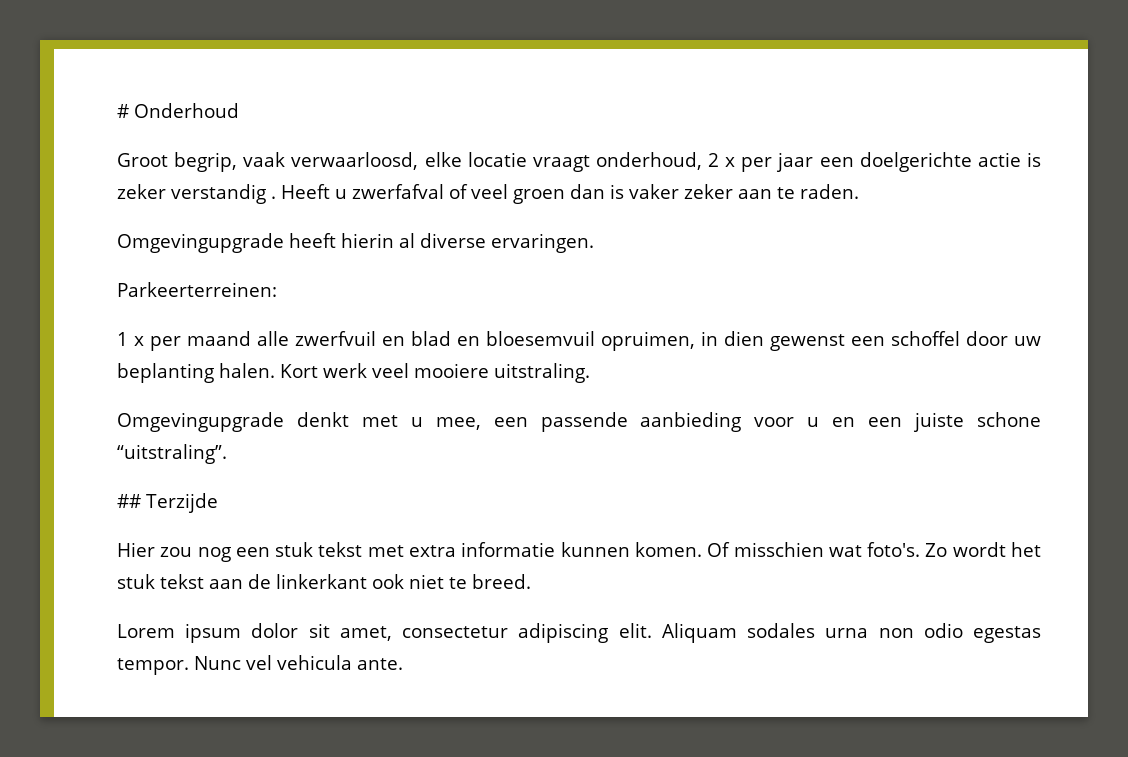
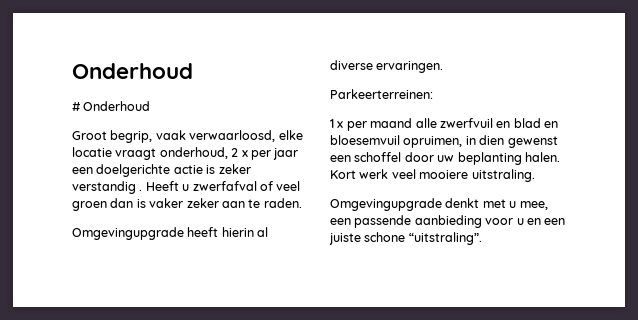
(117, 111) none -> [72,63,193,79] Onderhoud //
[117,493,218,513] [117,542,1041,562] [117,574,531,589] [117,623,1042,643] [117,655,403,675] // ## Terzijde // Hier zou nog een stuk tekst met extra informatie kunnen komen. Of misschien wat foto's. Zo wordt het stuk tekst aan de linkerkant ook niet te breed. // Lorem ipsum dolor sit amet, consectetur adipiscing elit. Aliquam sodales urna non odio egestas tempor. Nunc vel vehicula ante. -> (482, 238) none

